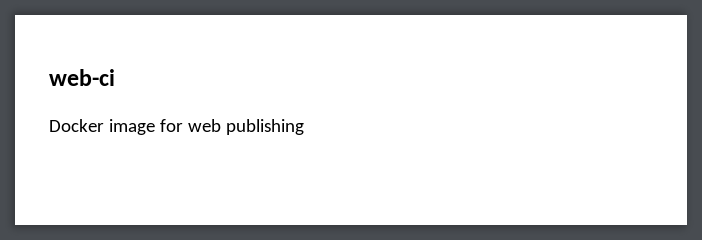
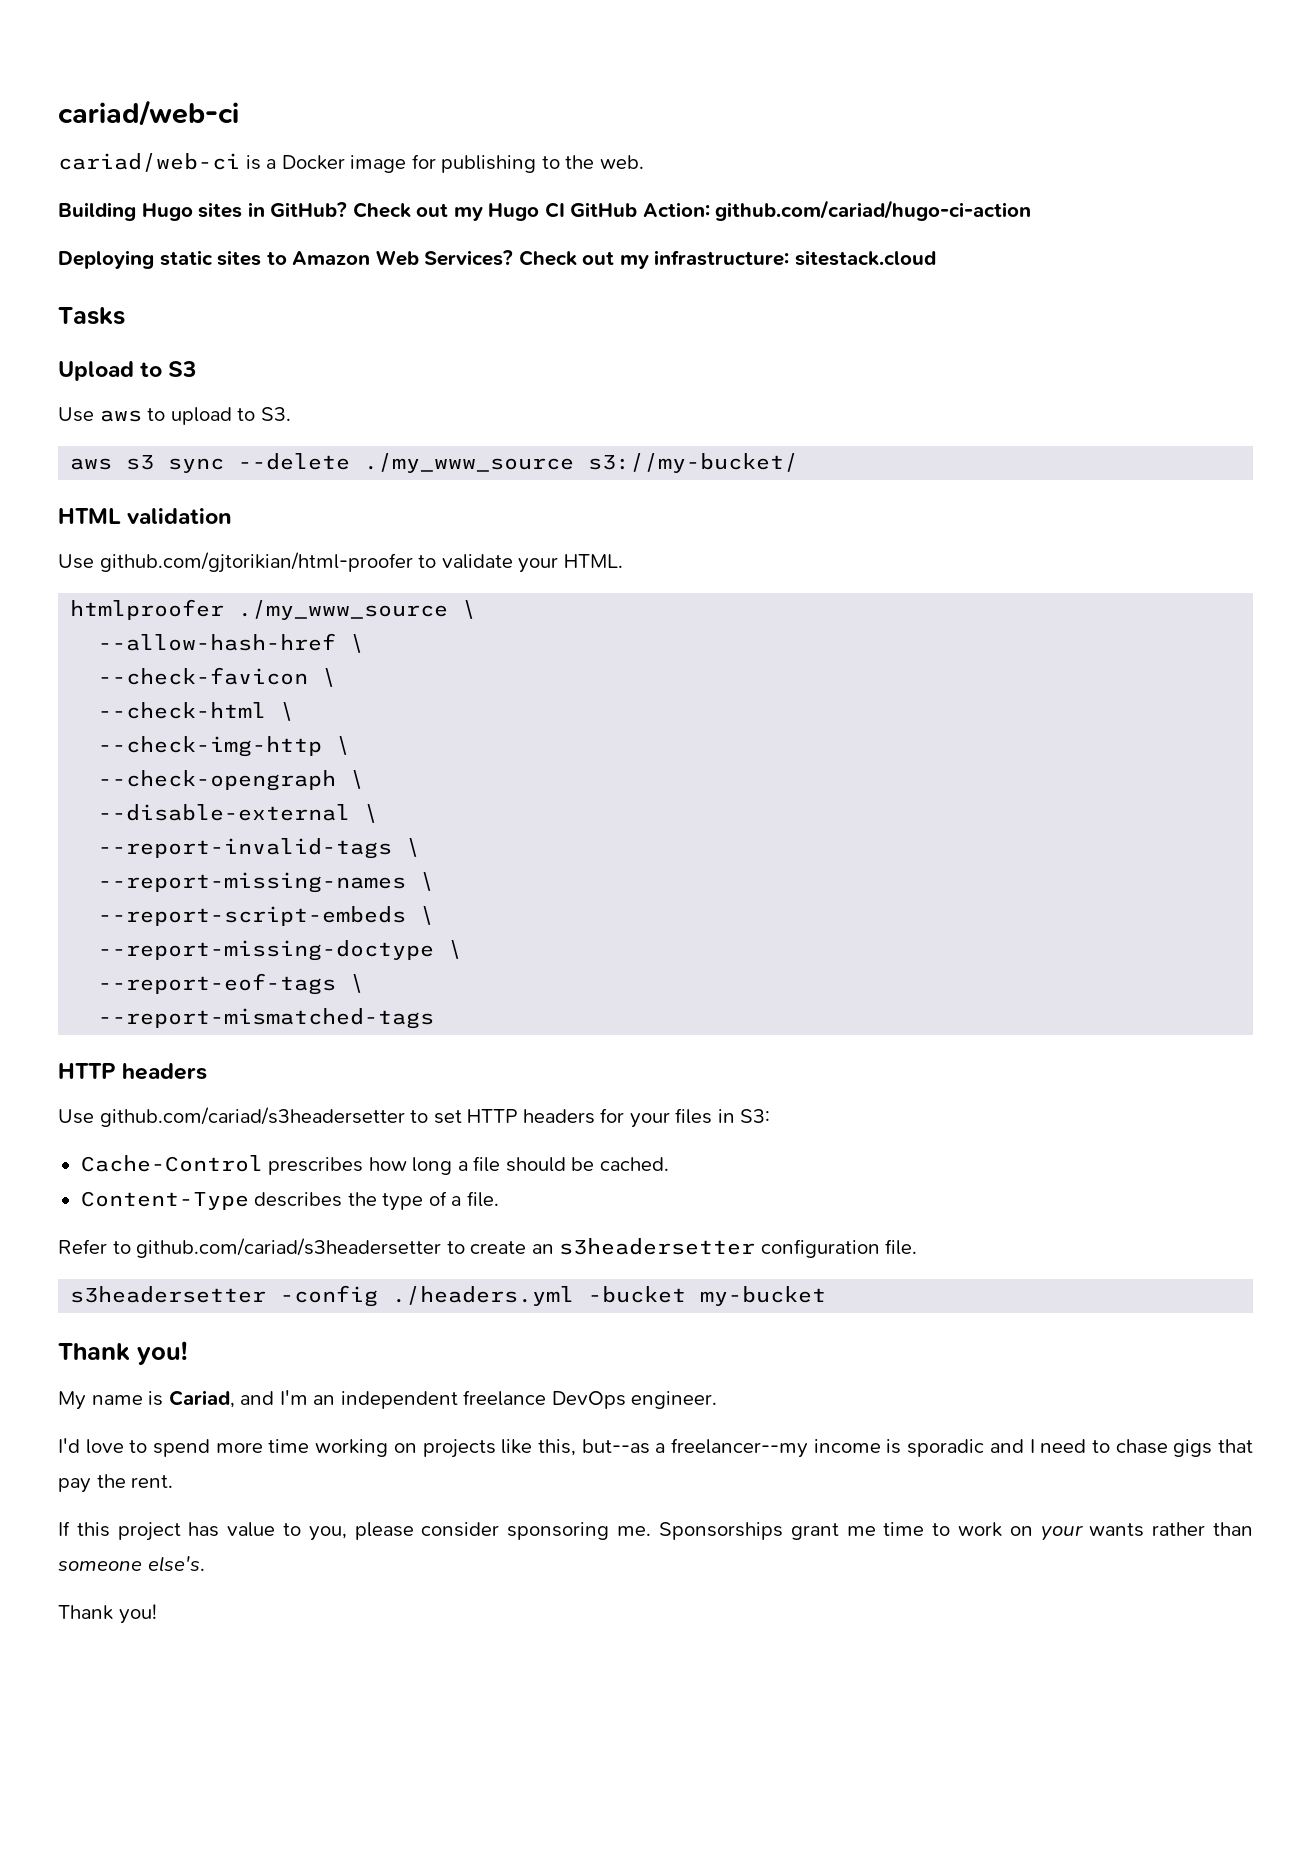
[49,69,115,86] [49,119,304,135] web-ci // Docker image for web publishing -> [58,100,239,126] [58,153,644,173] [58,200,1032,221] [58,250,936,269] [58,307,125,325] [58,361,197,381] [58,407,291,425] [70,453,799,473] [58,508,233,524] [58,552,623,573] [70,599,477,620] [98,633,365,653] [98,667,337,687] [98,702,295,721] [98,736,351,757] [98,770,365,791] [98,804,379,823] [98,838,421,859] [98,872,435,893] [98,906,435,926] [98,940,463,961] [98,973,365,995] [98,1008,435,1029] [58,1063,208,1080] [58,1107,771,1128] [80,1155,669,1175] [80,1191,499,1211] [58,1238,918,1258] [70,1285,827,1307] [58,1341,188,1365] [58,1390,718,1410] [58,1438,1253,1458] [58,1474,174,1493] [58,1521,1254,1541] [58,1556,205,1572] [58,1604,157,1624] cariad/web-ci // cariad/web-ci is a Docker image for publishing to the web. // Building Hugo sites in GitHub? Check out my Hugo CI GitHub Action: github.com/cariad/hugo-ci-action // Deploying static sites to Amazon Web Services? Check out my infrastructure: sitestack.cloud // Tasks // Upload to S3 // Use aws to upload to S3. // aws s3 sync --delete ./my_www_source s3://my-bucket/ // HTML validation // Use github.com/gjtorikian/html-proofer to validate your HTML. // htmlproofer ./my_www_source \ // --allow-hash-href \ // --check-favicon \ // --check-html \ // --check-img-http \ // --check-opengraph \ // --disable-external \ // --report-invalid-tags \ // --report-missing-names \ // --report-script-embeds \ // --report-missing-doctype \ // --report-eof-tags \ // --report-mismatched-tags // HTTP headers // Use github.com/cariad/s3headersetter to set HTTP headers for your files in S3: // Cache-Control prescribes how long a file should be cached. // Content-Type describes the type of a file. // Refer to github.com/cariad/s3headersetter to create an s3headersetter configuration file. // s3headersetter -config ./headers.yml -bucket my-bucket // Thank you! // My name is Cariad, and I'm an independent freelance DevOps engineer. // I'd love to spend more time working on projects like this, but--as a freelancer--my income is sporadic and I need to chase gigs that pay the rent. // If this project has value to you, please consider sponsoring me. Sponsorships grant me time to work on your wants rather than someone else's. // Thank you!

